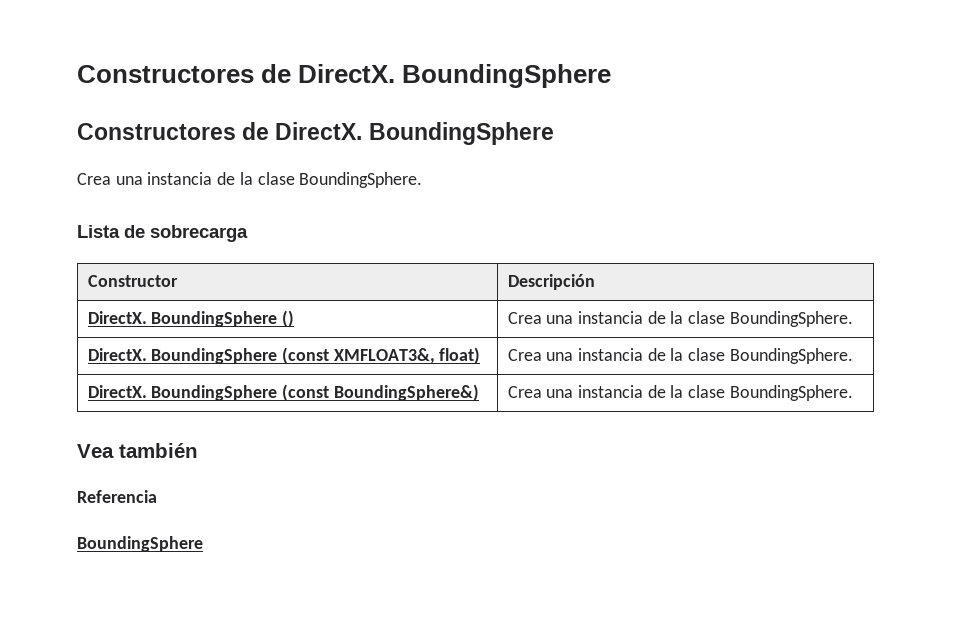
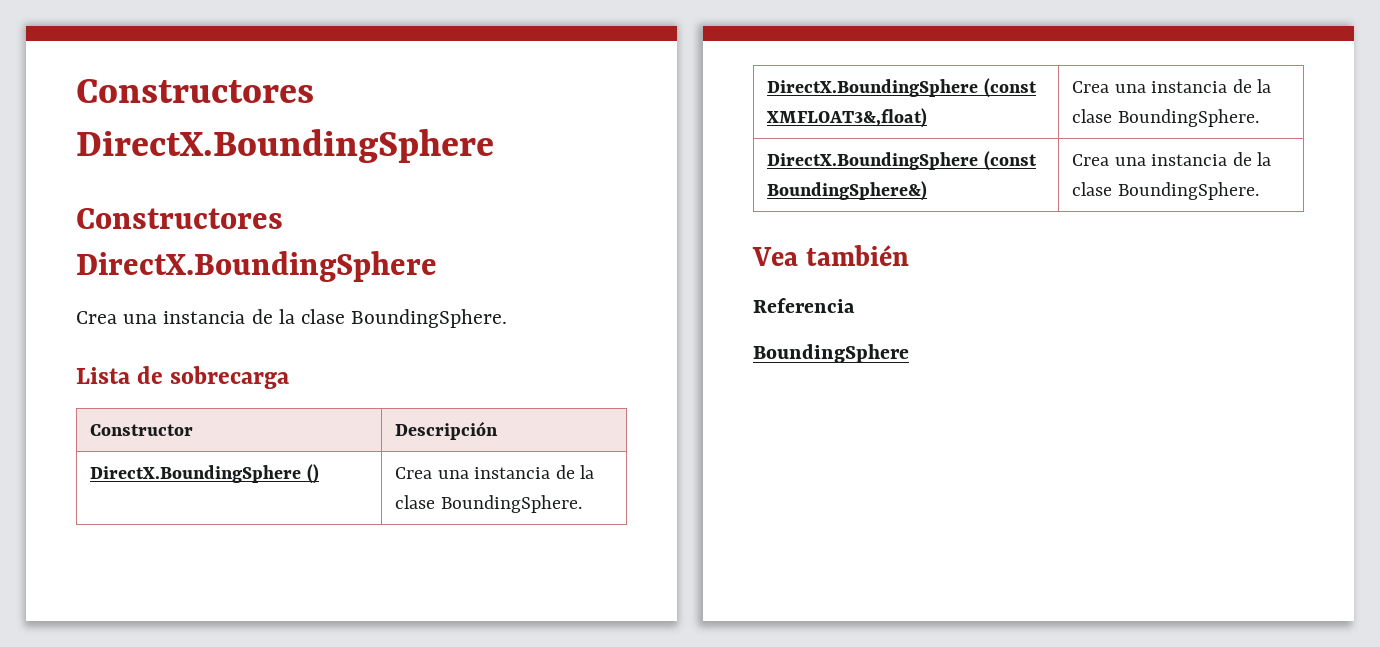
[77,64,612,88] [77,122,554,145] Constructores de DirectX. BoundingSphere // Constructores de DirectX. BoundingSphere -> [76,79,314,103] [76,129,494,163] [76,208,283,229] [76,251,437,282] Constructores DirectX.BoundingSphere // Constructores DirectX.BoundingSphere
[87,311,278,327] DirectX. BoundingSphere -> [90,465,302,483] DirectX.BoundingSphere
[87,347,481,364] [507,348,853,364] [87,385,278,401] DirectX. BoundingSphere (const XMFLOAT3&, float) | Crea una instancia de la clase BoundingSphere. // DirectX. BoundingSphere -> [767,78,1037,98] [766,108,928,128] [1072,79,1272,93] [1072,109,1259,127] [767,152,979,170] DirectX.BoundingSphere (const XMFLOAT3&,float) | Crea una instancia de la clase BoundingSphere. // DirectX.BoundingSphere

